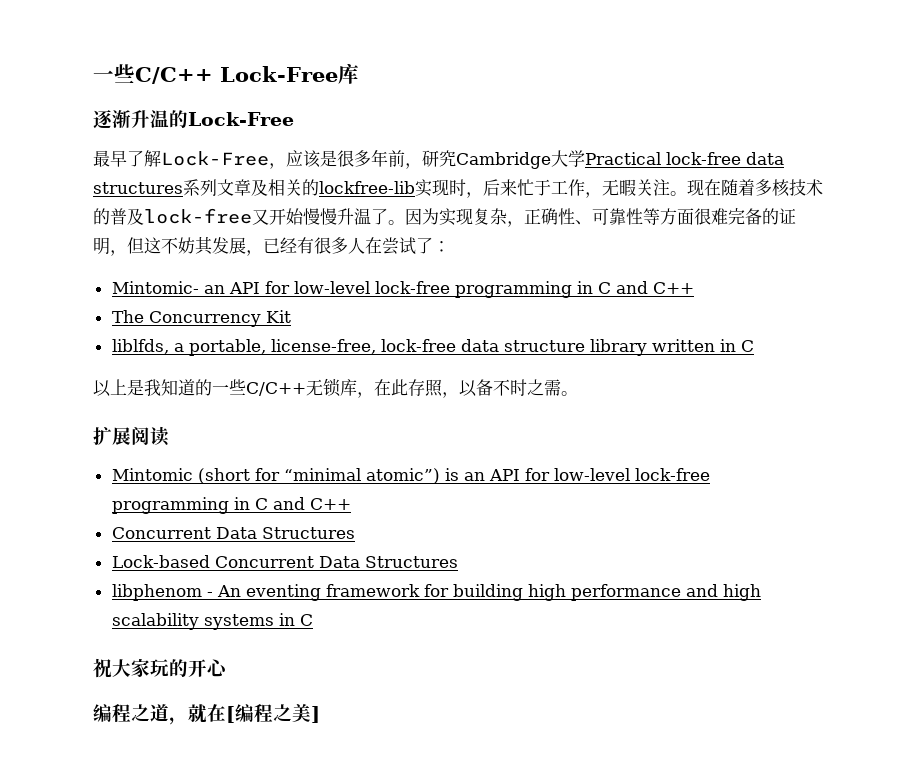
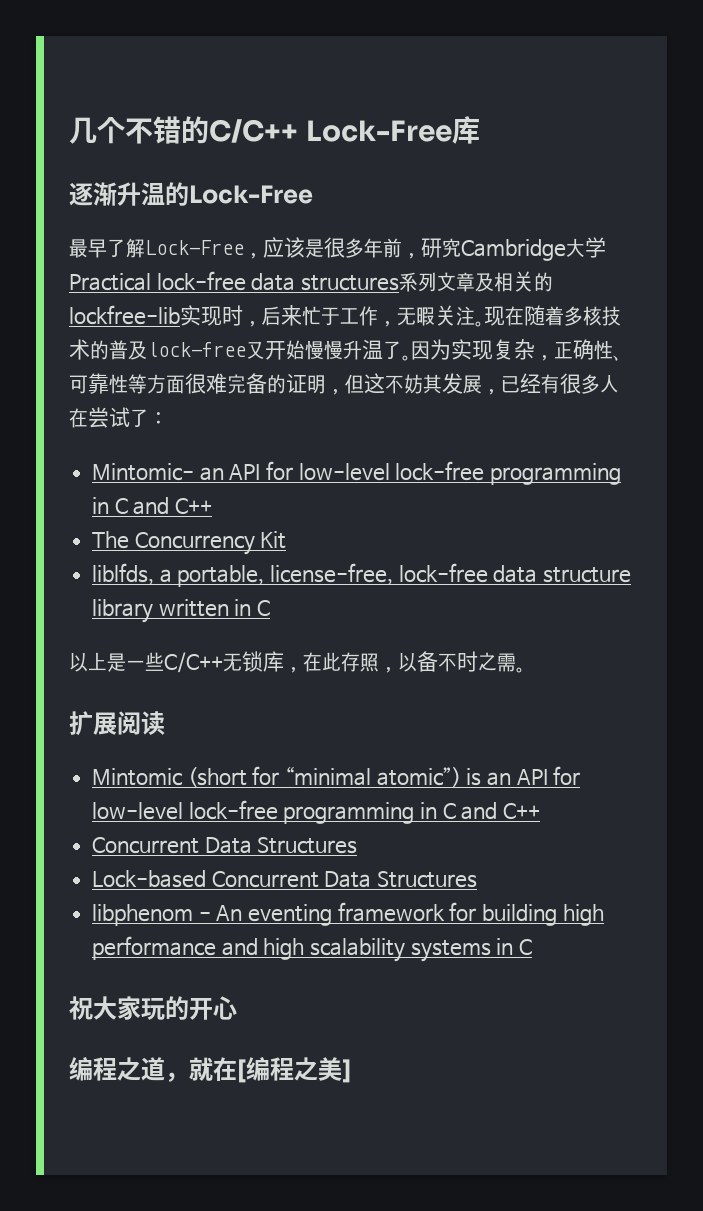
[93,64,135,83] 一些 -> [69,116,209,144] 几个不错的
[144,379,212,396] 我知道的 -> (126, 662) none

